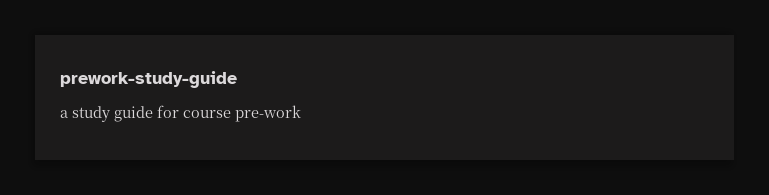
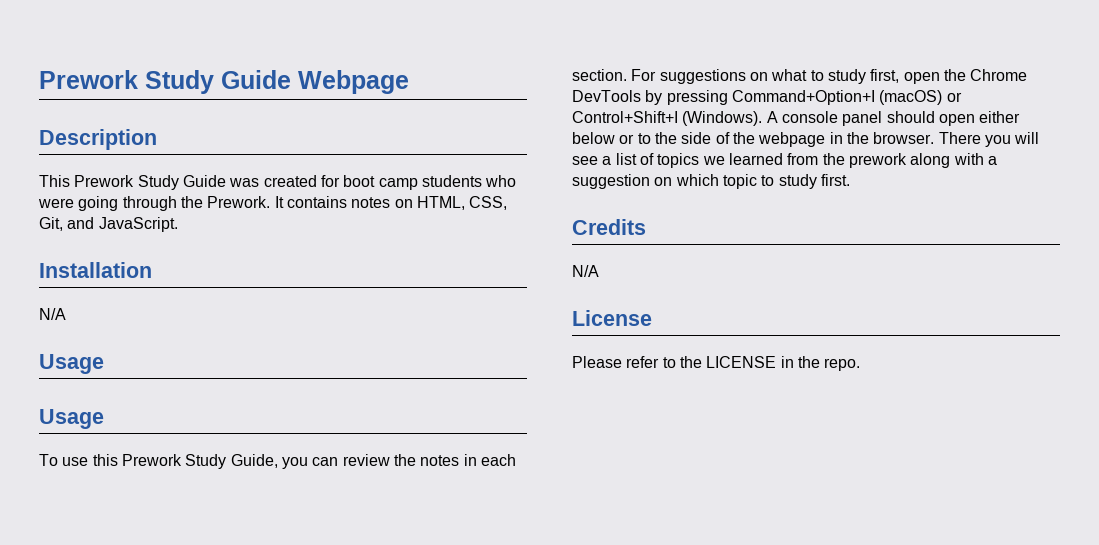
[60,71,237,88] [60,105,301,122] prework-study-guide // a study guide for course pre-work -> [39,70,409,94] [39,129,157,150] [39,175,517,190] [38,196,508,211] [39,217,178,232] [39,262,152,278] [39,308,66,320] [39,354,104,374] [39,409,104,429] [39,454,516,469] [572,69,1028,84] [572,90,962,105] [572,111,1021,126] [572,132,1040,147] [572,153,997,168] [572,174,850,189] [572,219,646,235] [572,265,599,277] [572,310,652,326] [572,356,861,371] Prework Study Guide Webpage // Description // This Prework Study Guide was created for boot camp students who were going through the Prework. It contains notes on HTML, CSS, Git, and JavaScript. // Installation // N/A // Usage // Usage // To use this Prework Study Guide, you can review the notes in each section. For suggestions on what to study first, open the Chrome DevTools by pressing Command+Option+I (macOS) or Control+Shift+I (Windows). A console panel should open either below or to the side of the webpage in the browser. There you will see a list of topics we learned from the prework along with a suggestion on which topic to study first. // Credits // N/A // License // Please refer to the LICENSE in the repo.

